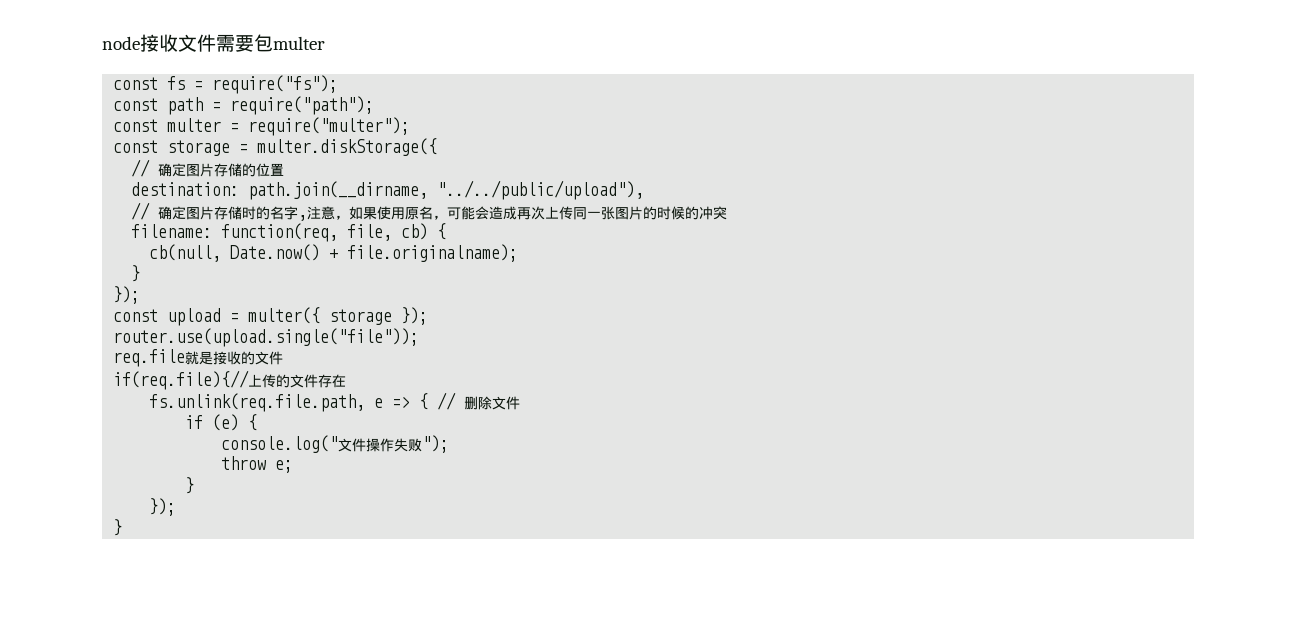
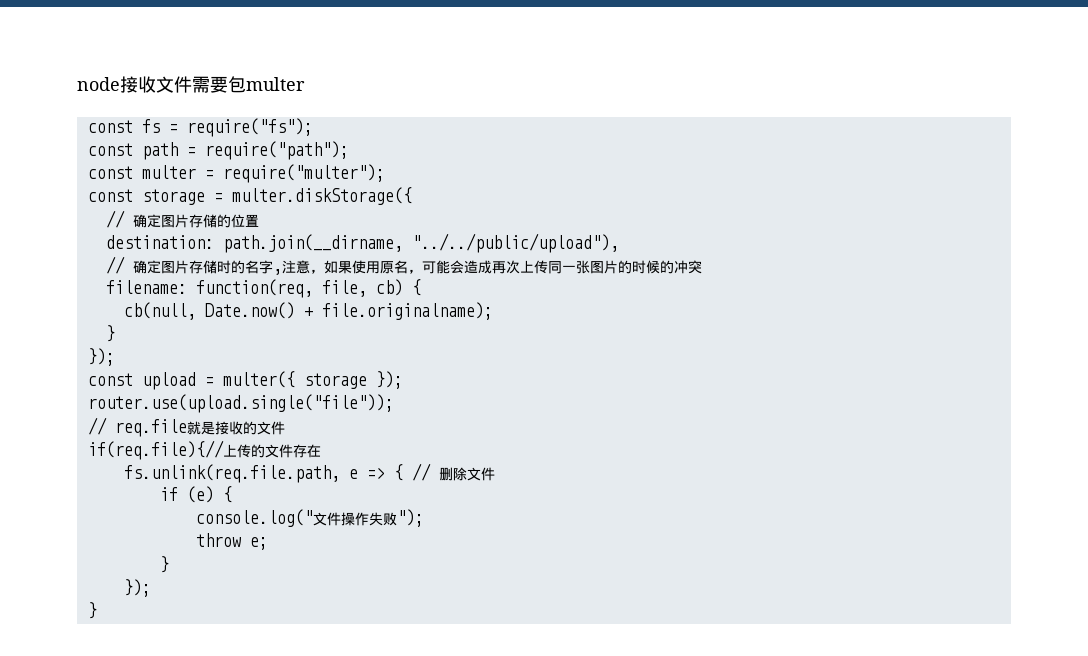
(420, 337) none -> [87,417,107,435] //

